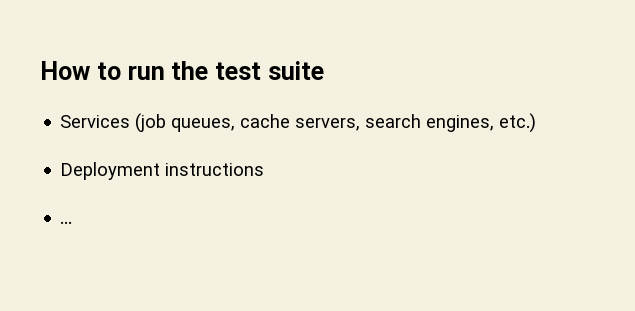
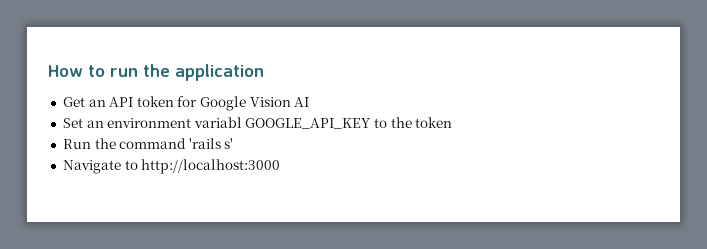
[215,61,324,80] [60,113,537,133] [60,162,265,180] [60,221,73,224] test suite // Services (job queues, cache servers, search engines, etc.) // Deployment instructions // ... -> [175,64,264,81] [62,96,310,111] [62,117,453,129] [62,138,234,149] [62,159,281,174] application // Get an API token for Google Vision AI // Set an environment variabl GOOGLE_API_KEY to the token // Run the command 'rails s' // Navigate to http://localhost:3000

